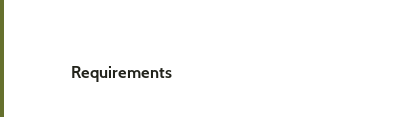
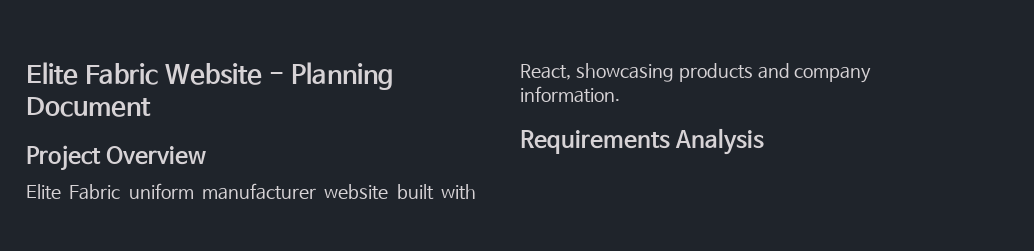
[71,66,172,82] Requirements -> [26,62,393,90] [26,97,151,117] [26,145,207,171] [26,183,476,200] [520,63,872,83] [520,86,620,103] [520,128,765,155] Elite Fabric Website - Planning Document // Project Overview // Elite Fabric uniform manufacturer website built with React, showcasing products and company information. // Requirements Analysis

